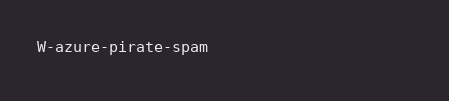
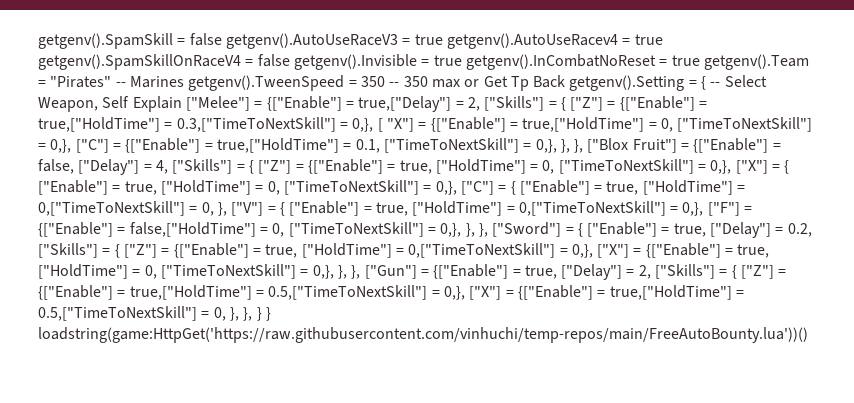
[37,41,208,55] W-azure-pirate-spam -> [38,33,663,49] [38,54,809,70] [38,75,767,91] [38,96,708,112] [38,117,813,132] [38,138,781,153] [38,159,790,175] [38,180,746,195] [38,201,753,216] [38,222,812,238] [38,243,770,258] [38,264,787,280] [38,285,744,300] [38,306,271,321] [38,327,808,343] getgenv().SpamSkill = false getgenv().AutoUseRaceV3 = true getgenv().AutoUseRacev4 = true getgenv().SpamSkillOnRaceV4 = false getgenv().Invisible = true getgenv().InCombatNoReset = true getgenv().Team = "Pirates" -- Marines getgenv().TweenSpeed = 350 -- 350 max or Get Tp Back getgenv().Setting = { -- Select Weapon, Self Explain ["Melee"] = {["Enable"] = true,["Delay"] = 2, ["Skills"] = { ["Z"] = {["Enable"] = true,["HoldTime"] = 0.3,["TimeToNextSkill"] = 0,}, [ "X"] = {["Enable"] = true,["HoldTime"] = 0, ["TimeToNextSkill"] = 0,}, ["C"] = {["Enable"] = true,["HoldTime"] = 0.1, ["TimeToNextSkill"] = 0,}, }, }, ["Blox Fruit"] = {["Enable"] = false, ["Delay"] = 4, ["Skills"] = { ["Z"] = {["Enable"] = true, ["HoldTime"] = 0, ["TimeToNextSkill"] = 0,}, ["X"] = { ["Enable"] = true, ["HoldTime"] = 0, ["TimeToNextSkill"] = 0,}, ["C"] = { ["Enable"] = true, ["HoldTime"] = 0,["TimeToNextSkill"] = 0, }, ["V"] = { ["Enable"] = true, ["HoldTime"] = 0,["TimeToNextSkill"] = 0,}, ["F"] = {["Enable"] = false,["HoldTime"] = 0, ["TimeToNextSkill"] = 0,}, }, }, ["Sword"] = { ["Enable"] = true, ["Delay"] = 0.2, ["Skills"] = { ["Z"] = {["Enable"] = true, ["HoldTime"] = 0,["TimeToNextSkill"] = 0,}, ["X"] = {["Enable"] = true, ["HoldTime"] = 0, ["TimeToNextSkill"] = 0,}, }, }, ["Gun"] = {["Enable"] = true, ["Delay"] = 2, ["Skills"] = { ["Z"] = {["Enable"] = true,["HoldTime"] = 0.5,["TimeToNextSkill"] = 0,}, ["X"] = {["Enable"] = true,["HoldTime"] = 0.5,["TimeToNextSkill"] = 0, }, }, } } loadstring(game:HttpGet('https://raw.githubusercontent.com/vinhuchi/temp-repos/main/FreeAutoBounty.lua'))()

